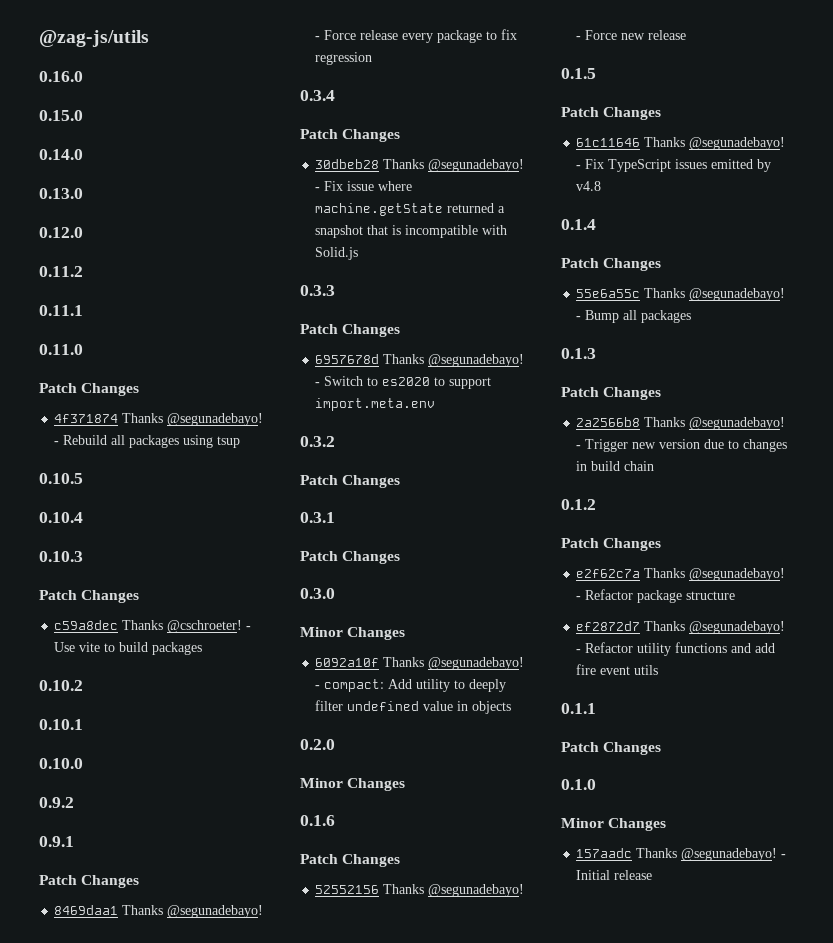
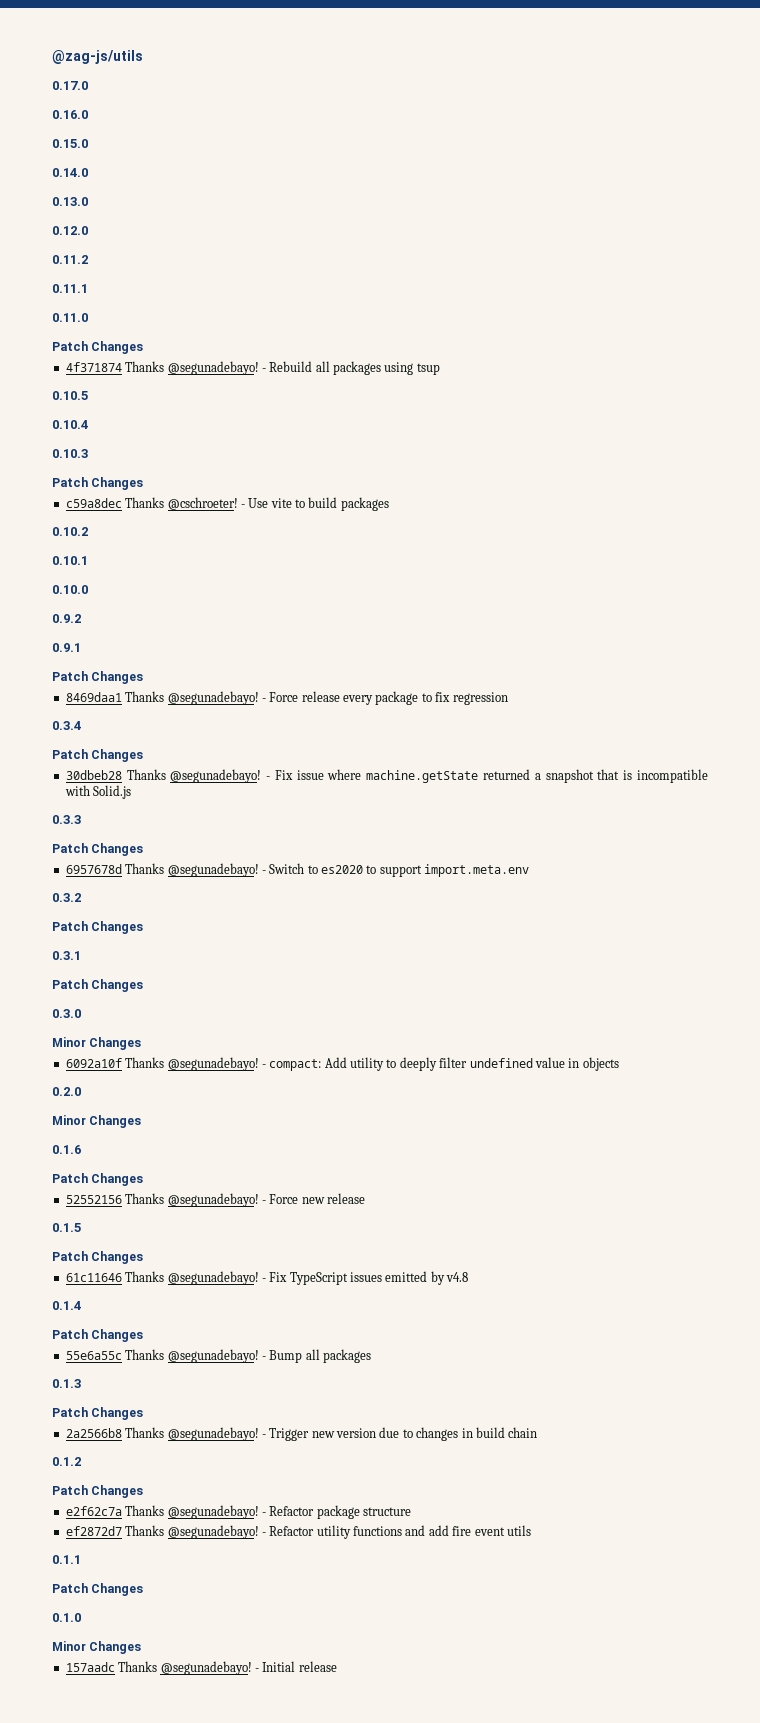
(149, 38) none -> [52,81,88,90] // 0.17.0

